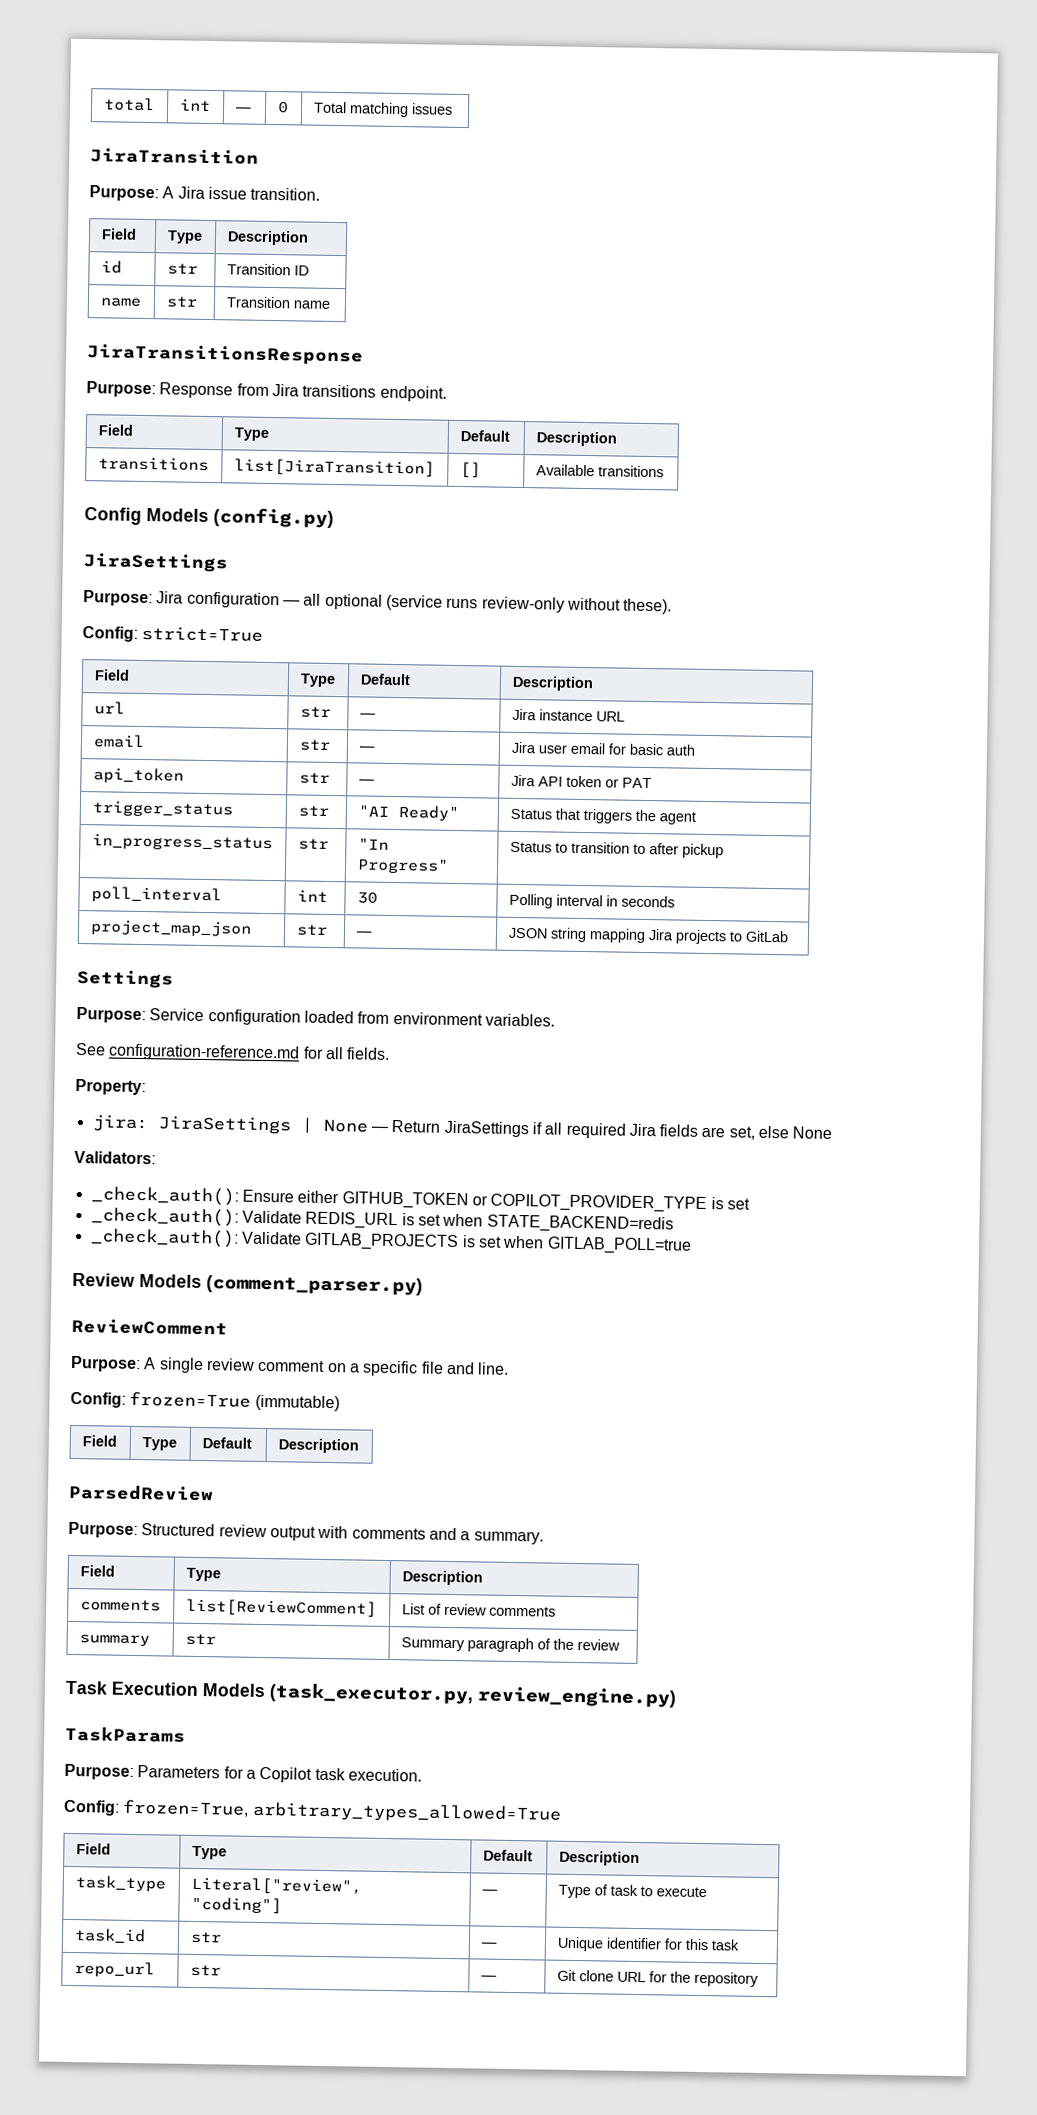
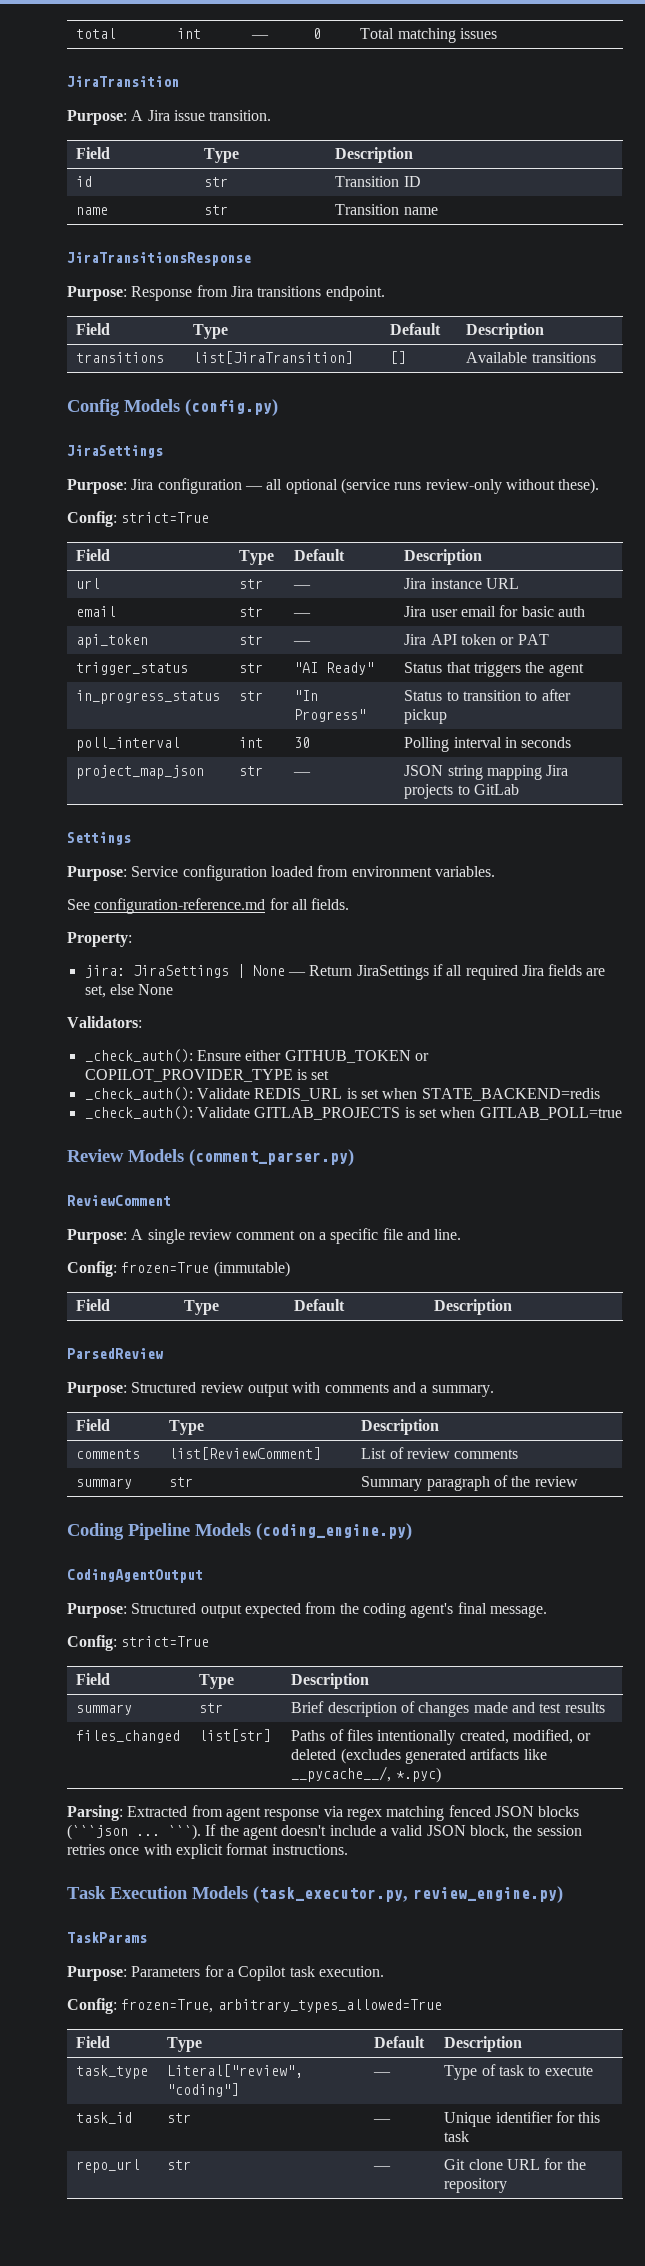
(620, 1644) none -> [67,1523,412,1540] [67,1569,203,1583] [67,1602,547,1618] [67,1635,210,1651] [76,1673,111,1685] [199,1674,235,1689] [291,1673,370,1689] [76,1704,133,1715] [199,1703,224,1713] [291,1701,605,1717] [76,1730,181,1743] [199,1729,272,1742] [291,1729,592,1745] [291,1748,547,1764] [291,1766,441,1783] [67,1805,580,1821] [67,1824,582,1840] [67,1843,348,1859] // Coding Pipeline Models (coding_engine.py) // CodingAgentOutput // Purpose: Structured output expected from the coding agent's final message. // Config: strict=True // Field | Type | Description // summary | str | Brief description of changes made and test results // files_changed | list[str] | Paths of files intentionally created, modified, or deleted (excludes generated artifacts like __pycache__/, *.pyc) // Parsing: Extracted from agent response via regex matching fenced JSON blocks (```json ... ```). If the agent doesn't include a valid JSON block, the session retries once with explicit format instructions.

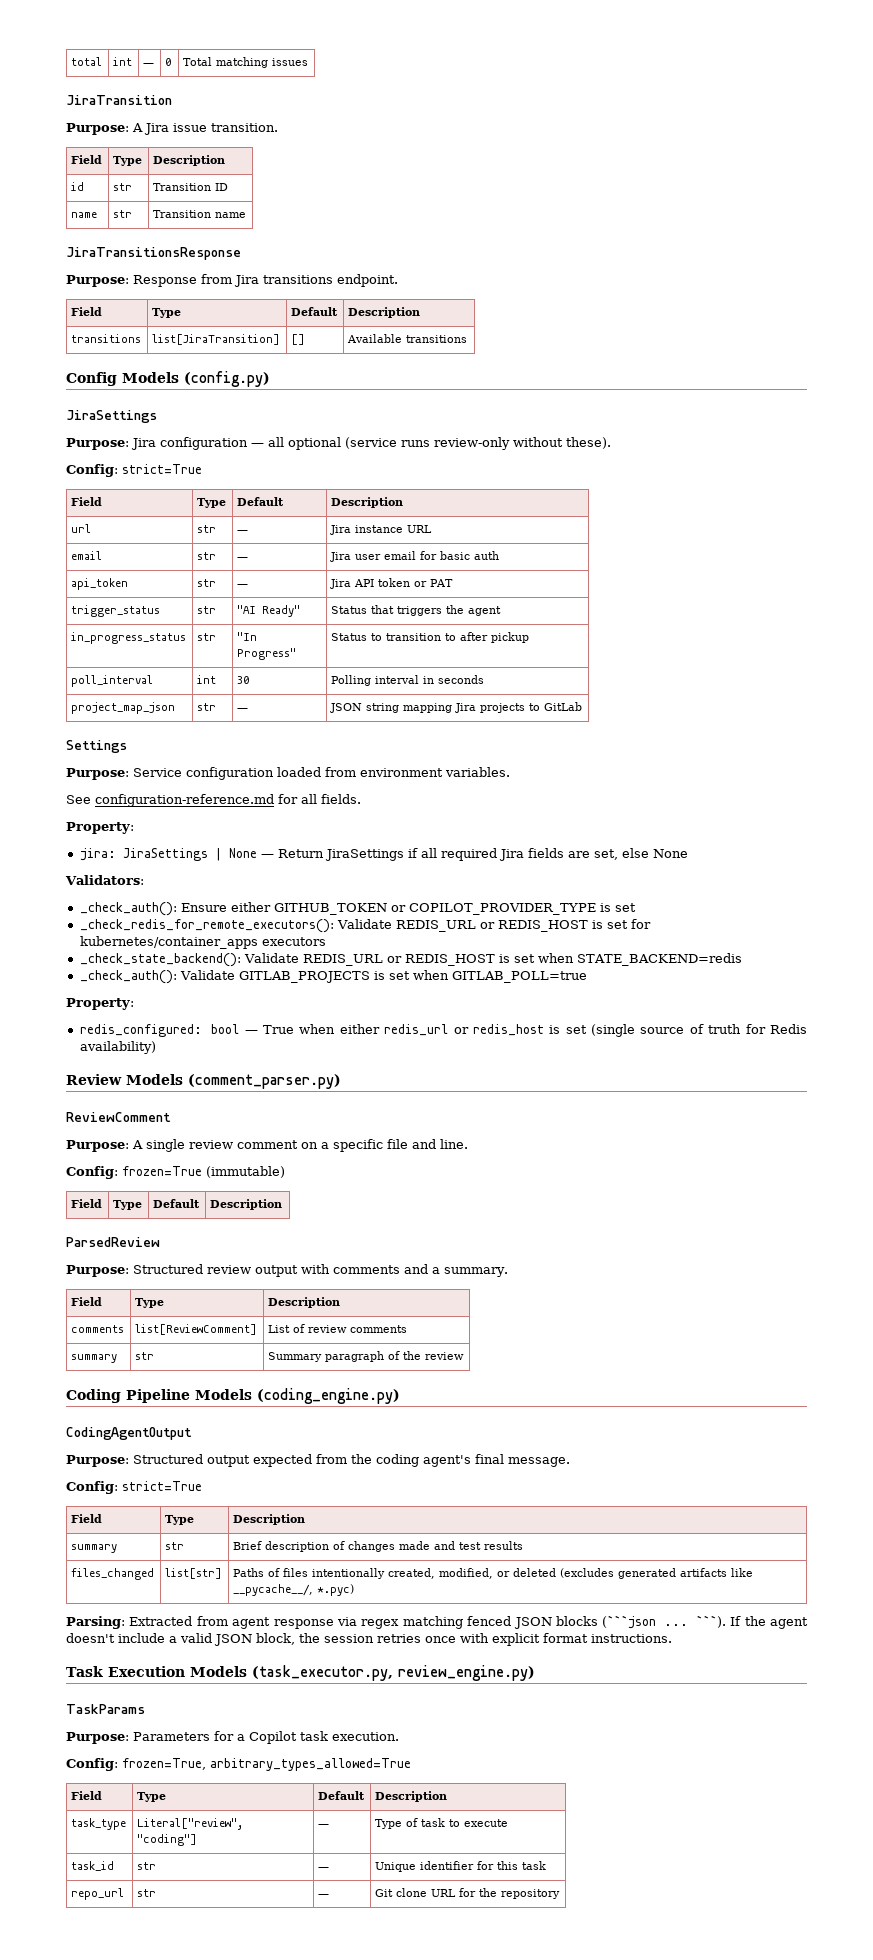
[84,1087,343,1101] _check_auth(): Validate REDIS_URL -> [79,919,651,933] [79,936,326,949] [79,953,495,967] _check_redis_for_remote_executors(): Validate REDIS_URL or REDIS_HOST is set for kubernetes/container_apps executors // _check_state_backend(): Validate REDIS_URL or REDIS_HOST
(622, 1113) none -> [66,998,134,1010] [79,1024,808,1037] [79,1041,156,1054] // Property: // redis_configured: bool — True when either redis_url or redis_host is set (single source of truth for Redis availability)

